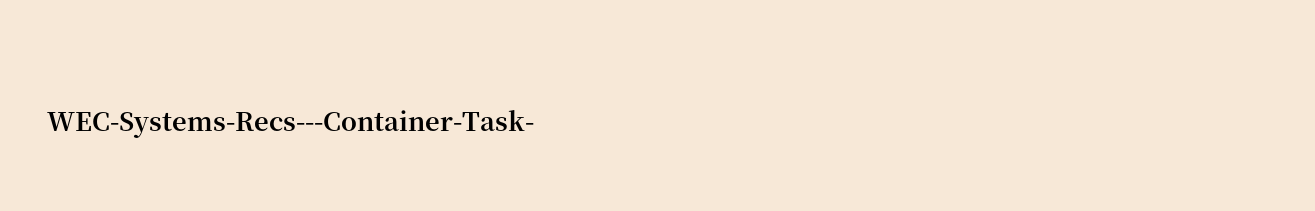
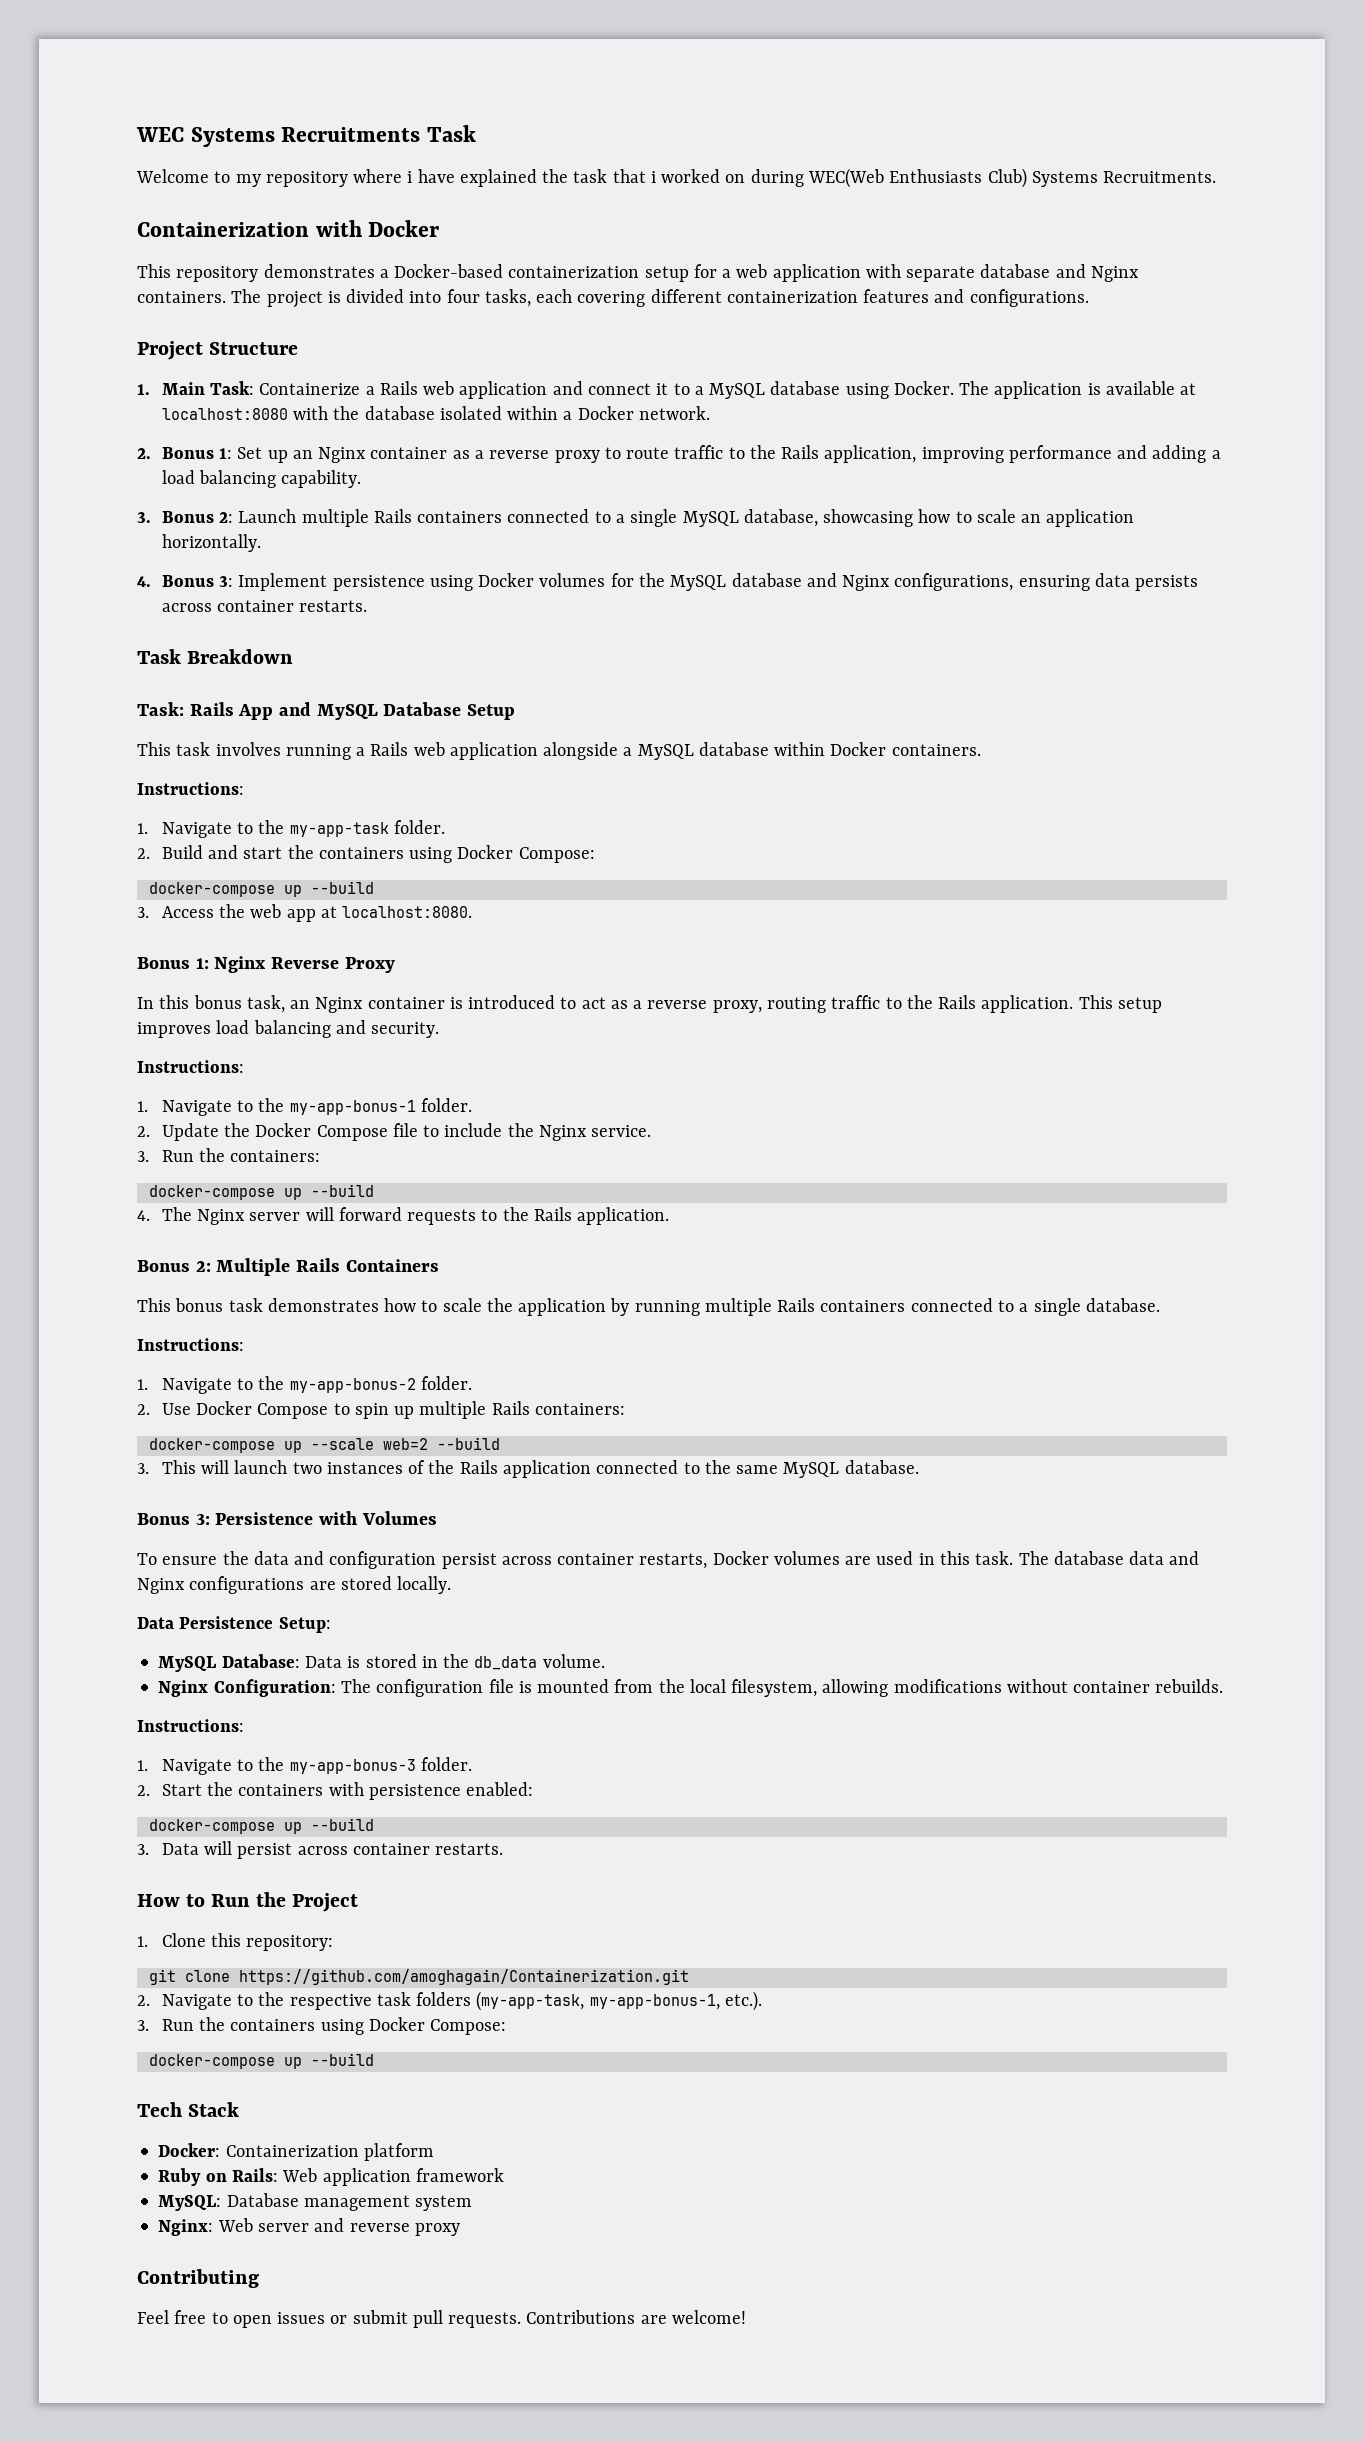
[47,110,534,138] WEC-Systems-Recs---Container-Task- -> [136,125,476,147] [136,168,1217,188] [137,220,440,237] [137,264,1139,282] [137,289,1089,308] [137,341,299,360] [137,381,1197,399] [161,406,710,420] [137,445,1221,463] [161,470,362,488] [137,509,1135,527] [161,534,261,552] [137,573,1199,591] [161,600,368,612] [137,649,294,664] [137,702,516,720] [137,742,981,760] [137,782,244,795] [137,820,445,838] [137,845,595,863] [148,881,374,897] [137,904,473,922] [137,956,395,973] [137,995,1162,1013] [137,1020,440,1038] [137,1060,244,1073] [137,1098,472,1116] [137,1123,652,1141] [137,1148,321,1162] [148,1184,374,1200] [137,1207,670,1225] [137,1258,439,1276] [137,1298,1160,1316] [137,1338,244,1351] [137,1376,472,1394] [137,1401,625,1419] [148,1437,500,1453] [137,1460,919,1478] [137,1511,437,1525] [137,1551,1200,1569] [137,1576,452,1594] [137,1616,331,1633] [158,1654,605,1672] [158,1679,1224,1697] [137,1719,244,1732] [137,1757,472,1775] [137,1782,534,1800] [148,1818,374,1834] [137,1841,504,1859] [137,1892,359,1912] [137,1933,334,1951] [148,1969,689,1985] [137,1991,762,2011] [137,2017,507,2035] [148,2053,374,2069] [137,2102,240,2117] [158,2143,434,2161] [158,2168,504,2186] [158,2193,473,2211] [158,2218,460,2236] [137,2269,259,2288] [137,2310,746,2328] WEC Systems Recruitments Task // Welcome to my repository where i have explained the task that i worked on during WEC(Web Enthusiasts Club) Systems Recruitments. // Containerization with Docker // This repository demonstrates a Docker-based containerization setup for a web application with separate database and Nginx containers. The project is divided into four tasks, each covering different containerization features and configurations. // Project Structure // 1. Main Task: Containerize a Rails web application and connect it to a MySQL database using Docker. The application is available at localhost:8080 with the database isolated within a Docker network. // 2. Bonus 1: Set up an Nginx container as a reverse proxy to route traffic to the Rails application, improving performance and adding a load balancing capability. // 3. Bonus 2: Launch multiple Rails containers connected to a single MySQL database, showcasing how to scale an application horizontally. // 4. Bonus 3: Implement persistence using Docker volumes for the MySQL database and Nginx configurations, ensuring data persists across container restarts. // Task Breakdown // Task: Rails App and MySQL Database Setup // This task involves running a Rails web application alongside a MySQL database within Docker containers. // Instructions: // 1. Navigate to the my-app-task folder. // 2. Build and start the containers using Docker Compose: // docker-compose up --build // 3. Access the web app at localhost:8080. // Bonus 1: Nginx Reverse Proxy // In this bonus task, an Nginx container is introduced to act as a reverse proxy, routing traffic to the Rails application. This setup improves load balancing and security. // Instructions: // 1. Navigate to the my-app-bonus-1 folder. // 2. Update the Docker Compose file to include the Nginx service. // 3. Run the containers: // docker-compose up --build // 4. The Nginx server will forward requests to the Rails application. // Bonus 2: Multiple Rails Containers // This bonus task demonstrates how to scale the application by running multiple Rails containers connected to a single database. // Instructions: // 1. Navigate to the my-app-bonus-2 folder. // 2. Use Docker Compose to spin up multiple Rails containers: // docker-compose up --scale web=2 --build // 3. This will launch two instances of the Rails application connected to the same MySQL database. // Bonus 3: Persistence with Volumes // To ensure the data and configuration persist across container restarts, Docker volumes are used in this task. The database data and Nginx configurations are stored locally. // Data Persistence Setup: // MySQL Database: Data is stored in the db_data volume. // Nginx Configuration: The configuration file is mounted from the local filesystem, allowing modifications without container rebuilds. // Instructions: // 1. Navigate to the my-app-bonus-3 folder. // 2. Start the containers with persistence enabled: // docker-compose up --build // 3. Data will persist across container restarts. // How to Run the Project // 1. Clone this repository: // git clone https://github.com/amoghagain/Containerization.git // 2. Navigate to the respective task folders (my-app-task, my-app-bonus-1, etc.). // 3. Run the containers using Docker Compose: // docker-compose up --build // Tech Stack // Docker: Containerization platform // Ruby on Rails: Web application framework // MySQL: Database management system // Nginx: Web server and reverse proxy // Contributing // Feel free to open issues or submit pull requests. Contributions are welcome!

